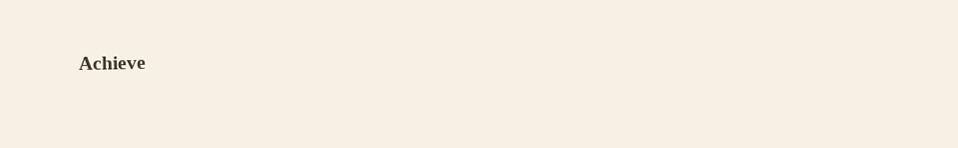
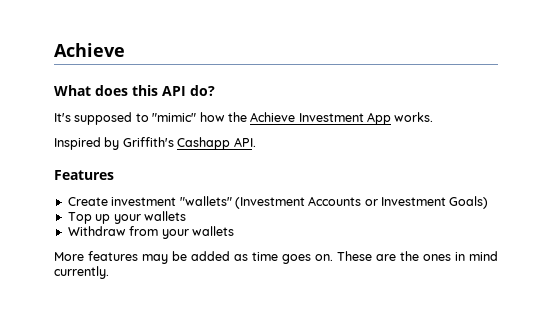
[78,55,146,70] Achieve -> [54,43,125,57] [54,85,215,96] [54,112,434,125] [54,137,256,150] [54,170,114,180] [67,196,489,209] [67,211,186,224] [67,226,234,239] [54,251,498,264] [54,266,109,279] Achieve // What does this API do? // It's supposed to "mimic" how the Achieve Investment App works. // Inspired by Griffith's Cashapp API. // Features // Create investment "wallets" (Investment Accounts or Investment Goals) // Top up your wallets // Withdraw from your wallets // More features may be added as time goes on. These are the ones in mind currently.

